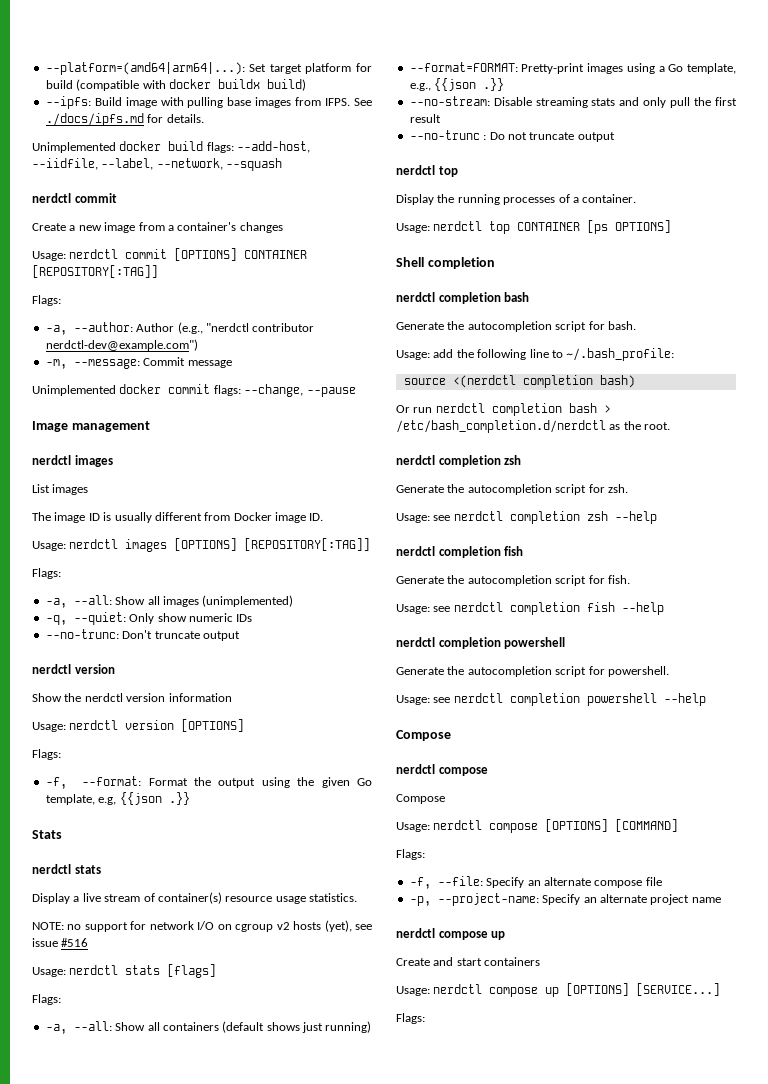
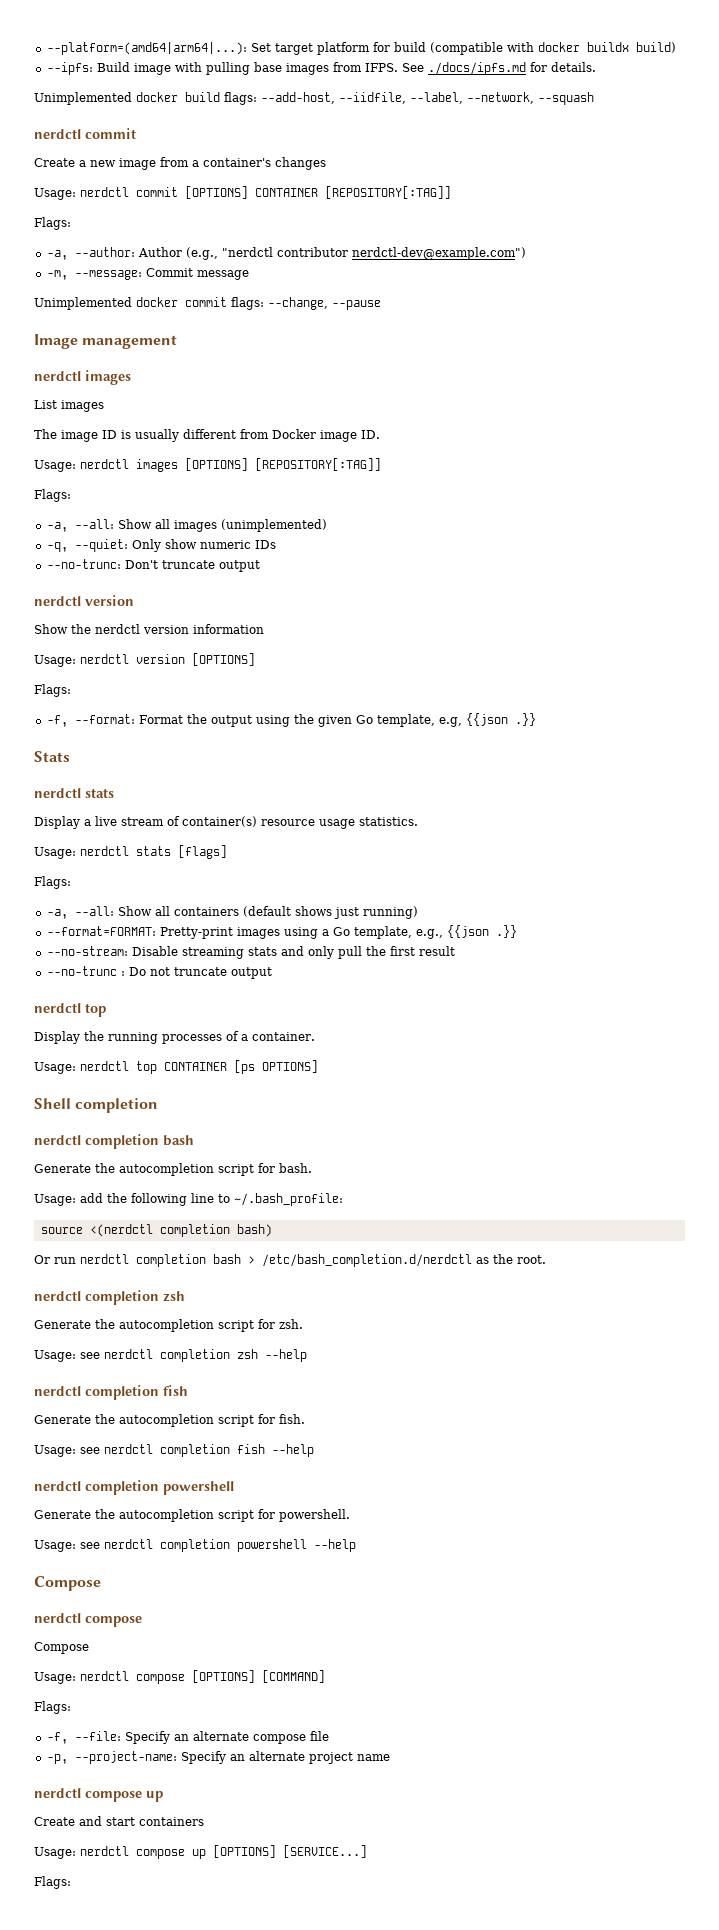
[32,920,372,932] [32,938,89,947] // NOTE: no support for network I/O on cgroup v2 hosts (yet), see issue #516 -> (418, 821) none

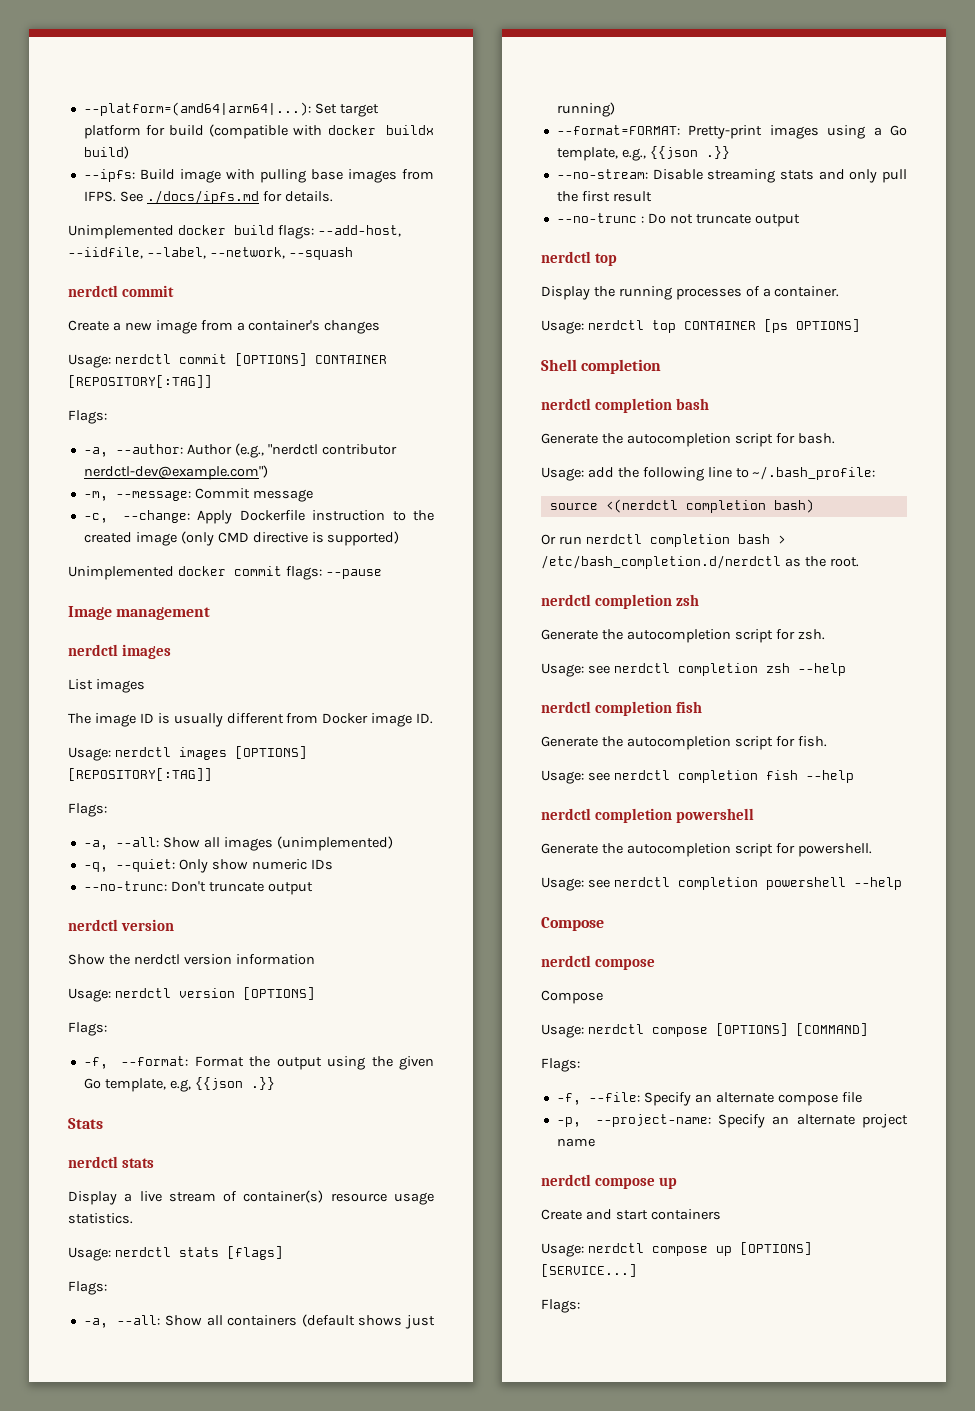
(249, 275) none -> [83,510,435,524] [83,531,400,546] // -c, --change: Apply Dockerfile instruction to the created image (only CMD directive is supported)
[268,297,328,310] --change, -> (322, 573) none

